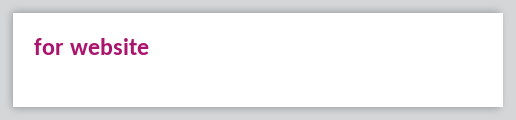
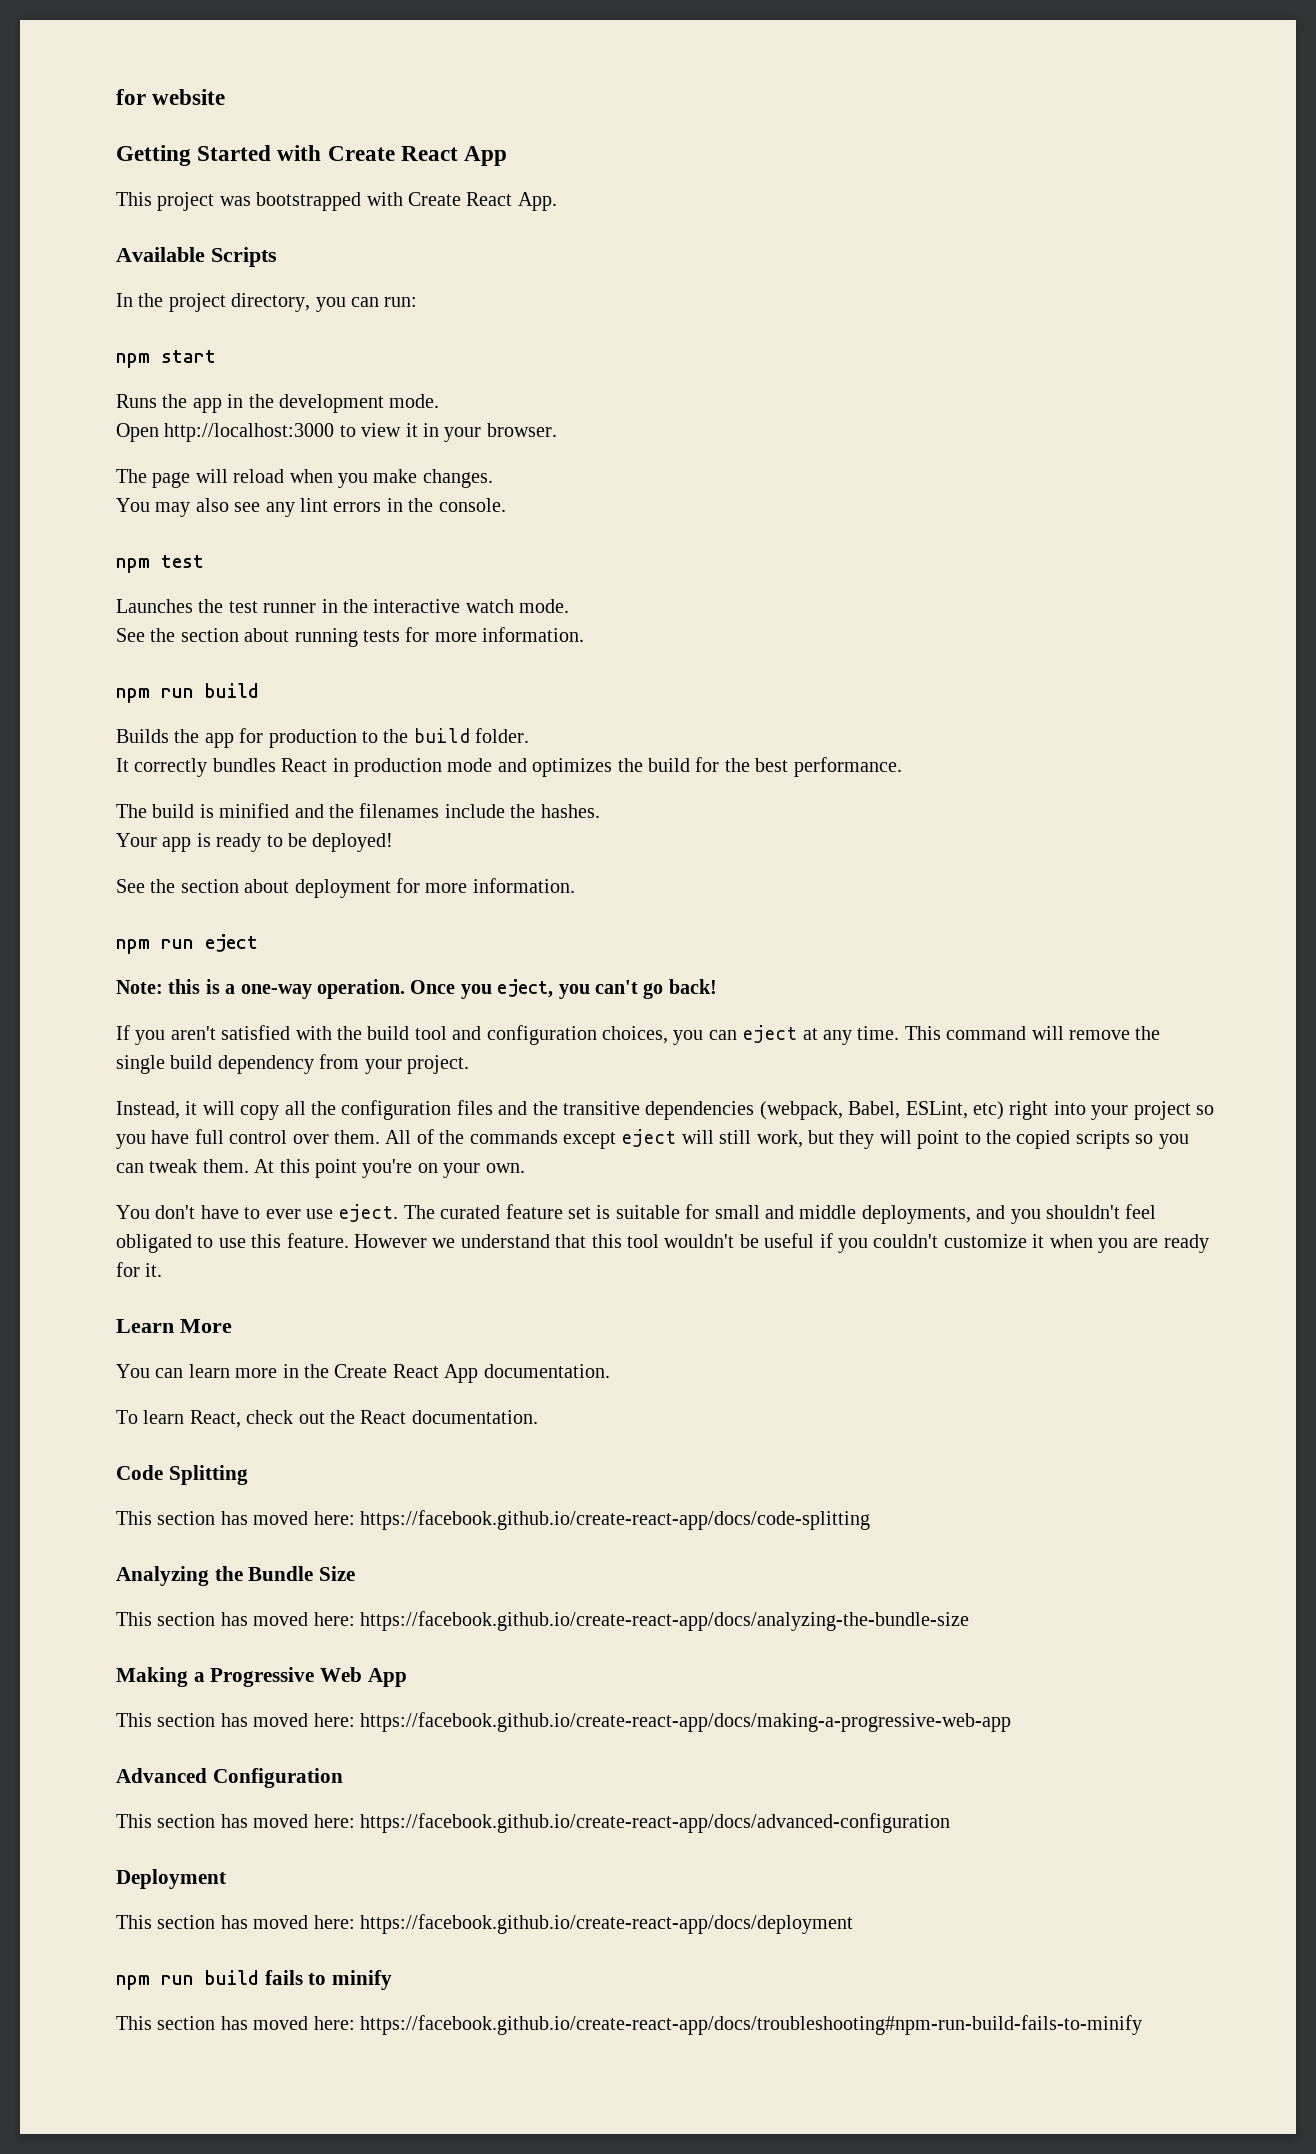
(150, 46) none -> [116,145,508,166] [116,192,557,211] [116,247,277,267] [116,293,418,312] [116,350,216,368] [116,394,440,413] [116,423,557,442] [116,469,493,488] [116,498,506,517] [116,555,204,573] [116,599,570,613] [116,627,585,647] [116,683,259,703] [116,728,530,748] [116,757,902,777] [116,803,600,818] [116,833,394,852] [116,878,575,898] [116,934,258,954] [116,979,717,999] [116,1025,1161,1045] [116,1054,469,1074] [116,1100,1214,1120] [116,1129,1189,1149] [116,1159,525,1178] [116,1204,1157,1224] [116,1233,1209,1253] [116,1262,163,1277] [116,1319,232,1333] [116,1364,610,1383] [116,1410,538,1428] [116,1465,248,1485] [116,1510,870,1530] [116,1566,356,1586] [116,1611,969,1631] [116,1667,407,1687] [116,1712,1011,1732] [116,1768,343,1788] [116,1813,950,1833] [116,1869,226,1889] [116,1914,853,1934] [116,1970,393,1990] [116,2015,1142,2035] // Getting Started with Create React App // This project was bootstrapped with Create React App. // Available Scripts // In the project directory, you can run: // npm start // Runs the app in the development mode. // Open http://localhost:3000 to view it in your browser. // The page will reload when you make changes. // You may also see any lint errors in the console. // npm test // Launches the test runner in the interactive watch mode. // See the section about running tests for more information. // npm run build // Builds the app for production to the build folder. // It correctly bundles React in production mode and optimizes the build for the best performance. // The build is minified and the filenames include the hashes. // Your app is ready to be deployed! // See the section about deployment for more information. // npm run eject // Note: this is a one-way operation. Once you eject, you can't go back! // If you aren't satisfied with the build tool and configuration choices, you can eject at any time. This command will remove the single build dependency from your project. // Instead, it will copy all the configuration files and the transitive dependencies (webpack, Babel, ESLint, etc) right into your project so you have full control over them. All of the commands except eject will still work, but they will point to the copied scripts so you can tweak them. At this point you're on your own. // You don't have to ever use eject. The curated feature set is suitable for small and middle deployments, and you shouldn't feel obligated to use this feature. However we understand that this tool wouldn't be useful if you couldn't customize it when you are ready for it. // Learn More // You can learn more in the Create React App documentation. // To learn React, check out the React documentation. // Code Splitting // This section has moved here: https://facebook.github.io/create-react-app/docs/code-splitting // Analyzing the Bundle Size // This section has moved here: https://facebook.github.io/create-react-app/docs/analyzing-the-bundle-size // Making a Progressive Web App // This section has moved here: https://facebook.github.io/create-react-app/docs/making-a-progressive-web-app // Advanced Configuration // This section has moved here: https://facebook.github.io/create-react-app/docs/advanced-configuration // Deployment // This section has moved here: https://facebook.github.io/create-react-app/docs/deployment // npm run build fails to minify // This section has moved here: https://facebook.github.io/create-react-app/docs/troubleshooting#npm-run-build-fails-to-minify

